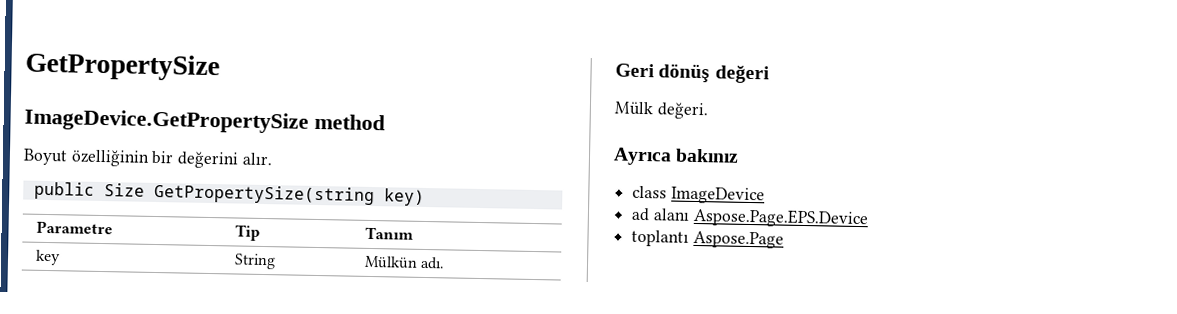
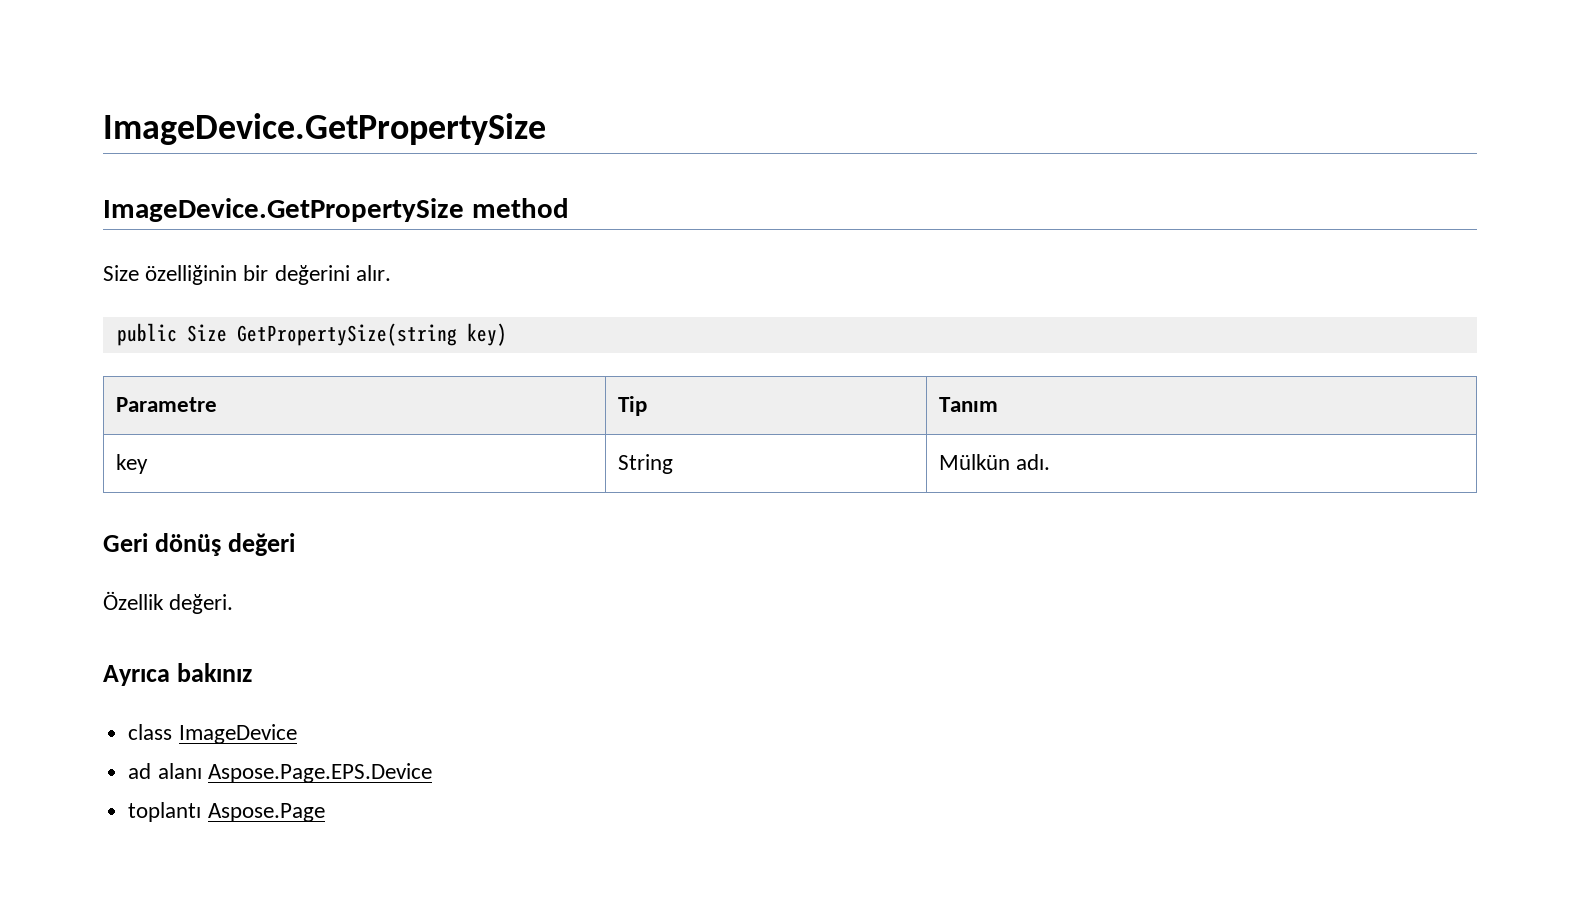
[25,52,220,82] GetPropertySize -> [103,113,546,145] ImageDevice.GetPropertySize
[23,148,68,166] Boyut -> [103,265,139,281] Size
[614,101,654,116] Mülk -> [103,591,164,610] Özellik

